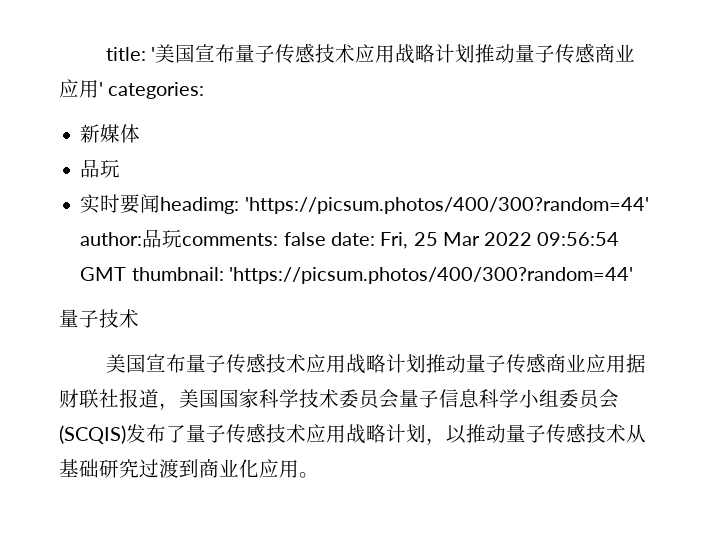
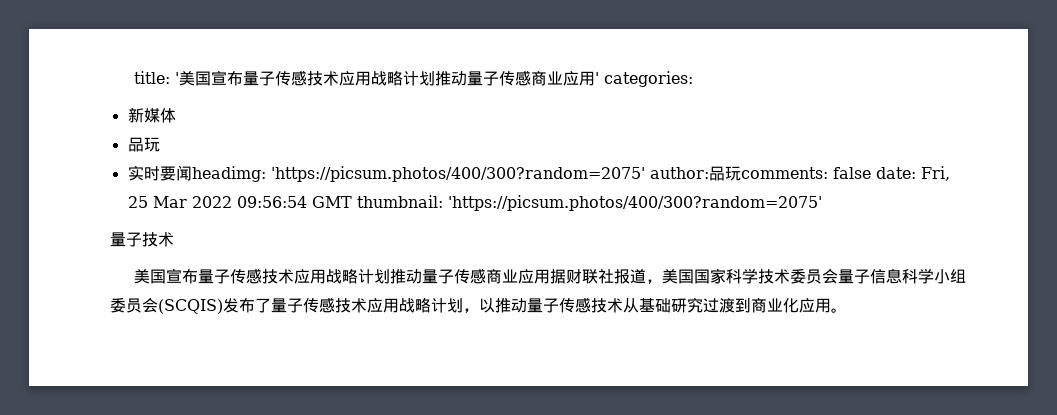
[244,197,649,214] 'https://picsum.photos/400/300?random=44' -> [270,166,645,182] 'https://picsum.photos/400/300?random=2075'
[228,267,633,284] 'https://picsum.photos/400/300?random=44' -> [447,195,822,211] 'https://picsum.photos/400/300?random=2075'

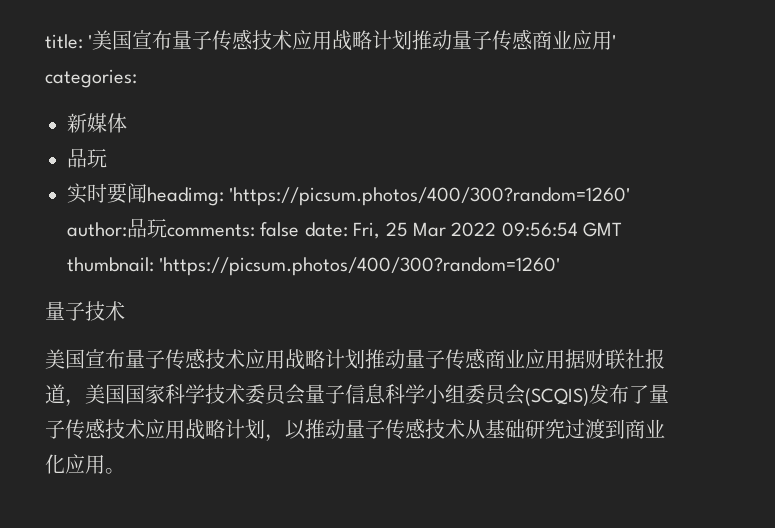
[270,166,645,182] 'https://picsum.photos/400/300?random=2075' -> [229,187,631,206] 'https://picsum.photos/400/300?random=1260'
[447,195,822,211] 'https://picsum.photos/400/300?random=2075' -> [159,257,561,276] 'https://picsum.photos/400/300?random=1260'

